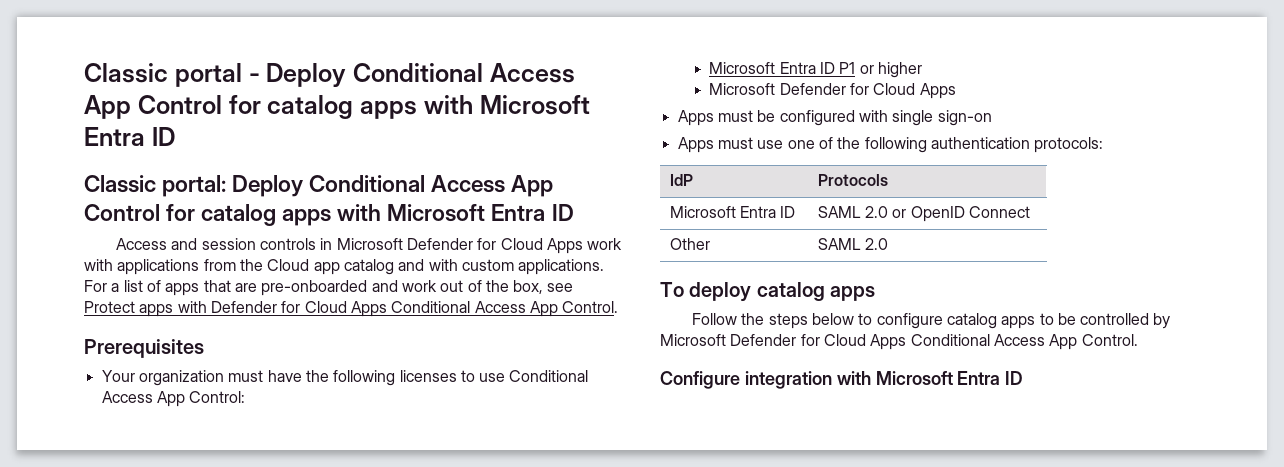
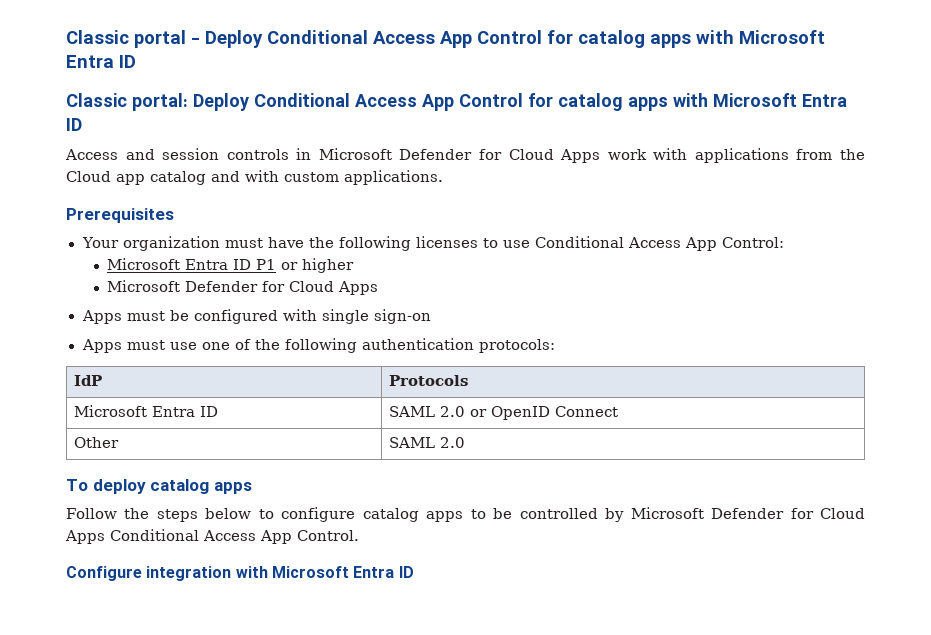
[84,280,574,296] [84,301,619,317] For a list of apps that are pre-onboarded and work out of the box, see Protect apps with Defender for Cloud Apps Conditional Access App Control. -> (443, 177) none

